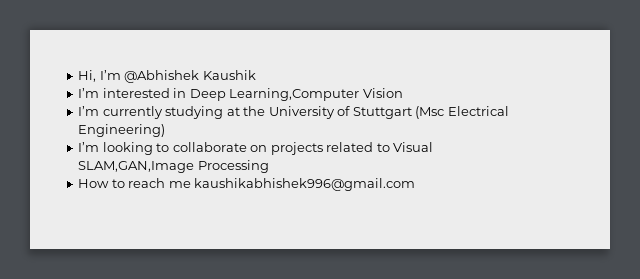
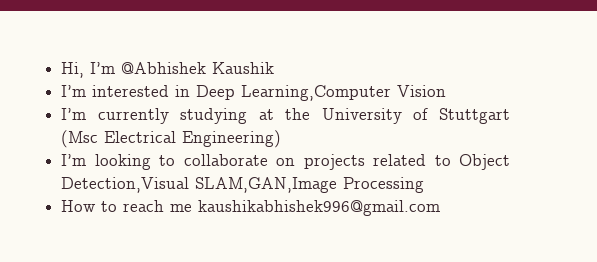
[393,142,434,152] Visual -> [458,154,510,170] [61,177,190,193] Object Detection,Visual

